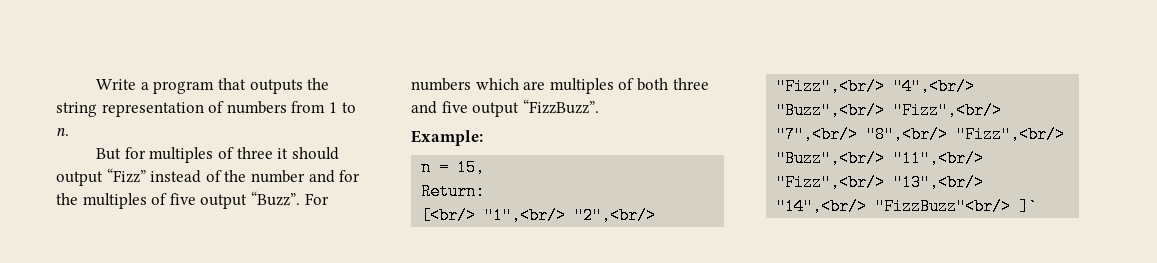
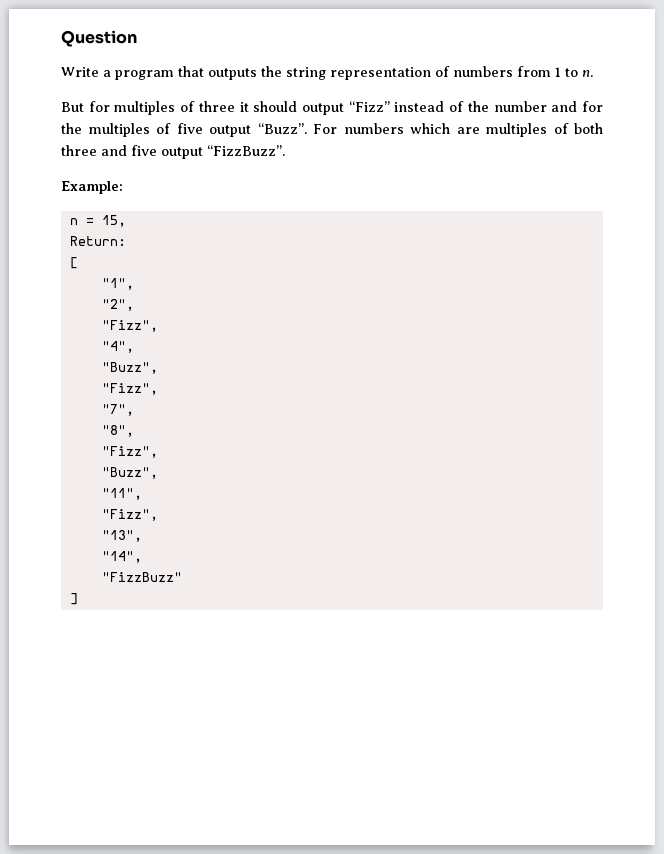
(96, 84) none -> [61,30,137,47] Question //
[421,207,657,224] [776,78,976,95] [776,102,1003,119] [776,126,1066,143] [776,150,985,167] [776,174,985,191] [776,198,1039,215] [<br/> "1",<br/> "2",<br/> "Fizz",<br/> "4",<br/> "Buzz",<br/> "Fizz",<br/> "7",<br/> "8",<br/> "Fizz",<br/> "Buzz",<br/> "11",<br/> "Fizz",<br/> "13",<br/> "14",<br/> "FizzBuzz"<br/> ]` -> [69,257,78,269] [101,278,134,290] [101,299,134,311] [101,320,158,332] [101,341,134,353] [101,362,158,374] [101,383,158,395] [101,404,134,416] [101,425,134,437] [101,446,158,458] [101,467,158,479] [101,488,142,500] [101,509,158,521] [101,530,142,542] [101,551,142,563] [101,572,182,582] [69,593,78,605] [ // "1", // "2", // "Fizz", // "4", // "Buzz", // "Fizz", // "7", // "8", // "Fizz", // "Buzz", // "11", // "Fizz", // "13", // "14", // "FizzBuzz" // ]

